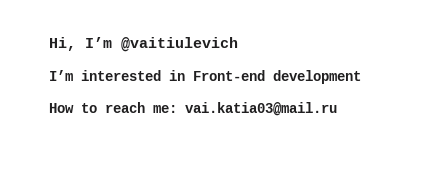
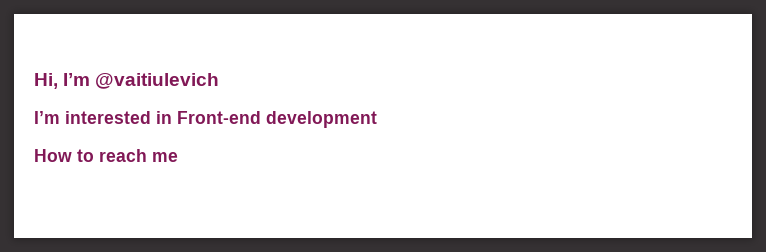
[153,102,337,116] me: vai.katia03@mail.ru -> [152,152,178,162] me

